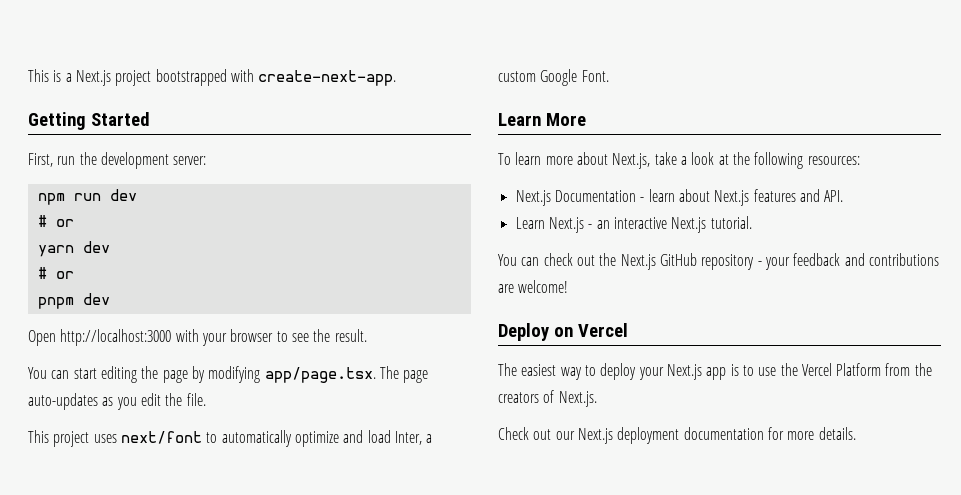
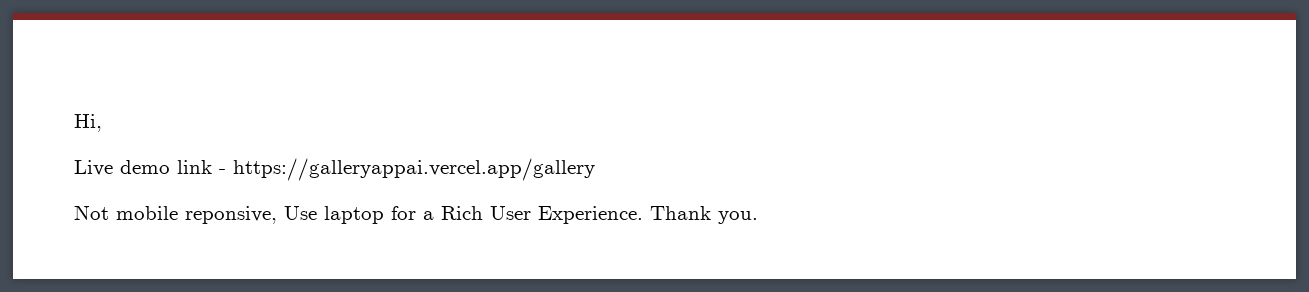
[28,69,397,86] [28,112,150,130] [28,152,207,169] [37,189,137,205] [37,215,74,227] [37,241,110,257] [37,267,74,279] [37,293,110,309] [28,329,367,346] [28,366,429,383] [28,393,206,410] [28,430,433,447] [498,69,609,86] [498,113,586,126] [498,152,860,169] [515,189,844,206] [515,216,752,233] [498,253,939,270] [498,280,569,293] [498,323,628,341] [498,363,932,380] [498,390,597,407] [498,427,856,444] This is a Next.js project bootstrapped with create-next-app. // Getting Started // First, run the development server: // npm run dev // # or // yarn dev // # or // pnpm dev // Open http://localhost:3000 with your browser to see the result. // You can start editing the page by modifying app/page.tsx. The page auto-updates as you edit the file. // This project uses next/font to automatically optimize and load Inter, a custom Google Font. // Learn More // To learn more about Next.js, take a look at the following resources: // Next.js Documentation - learn about Next.js features and API. // Learn Next.js - an interactive Next.js tutorial. // You can check out the Next.js GitHub repository - your feedback and contributions are welcome! // Deploy on Vercel // The easiest way to deploy your Next.js app is to use the Vercel Platform from the creators of Next.js. // Check out our Next.js deployment documentation for more details. -> [74,114,102,132] [74,158,595,181] [74,205,758,224] Hi, // Live demo link - https://galleryappai.vercel.app/gallery // Not mobile reponsive, Use laptop for a Rich User Experience. Thank you.

